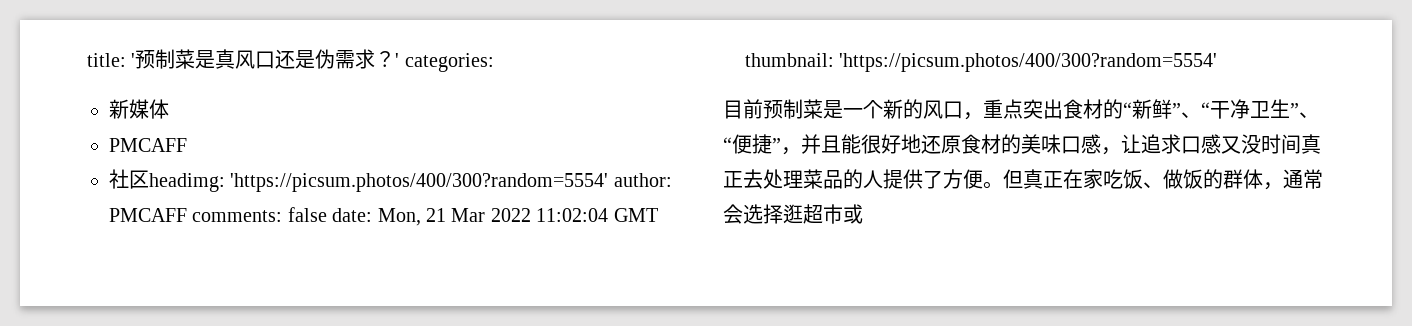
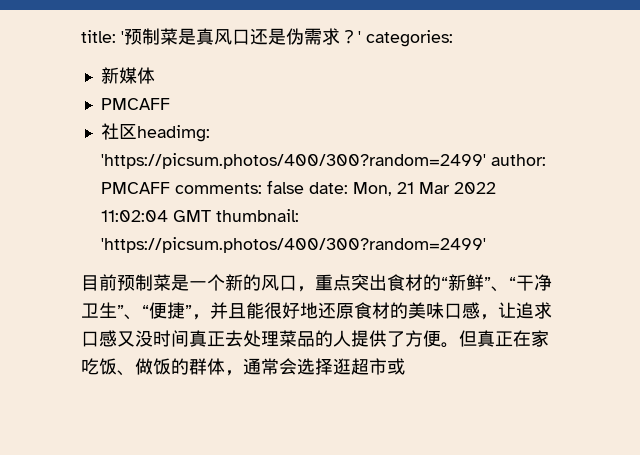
[230,173,609,192] 'https://picsum.photos/400/300?random=5554' -> [100,153,486,169] 'https://picsum.photos/400/300?random=2499'
[839,53,1218,72] 'https://picsum.photos/400/300?random=5554' -> [100,237,486,253] 'https://picsum.photos/400/300?random=2499'

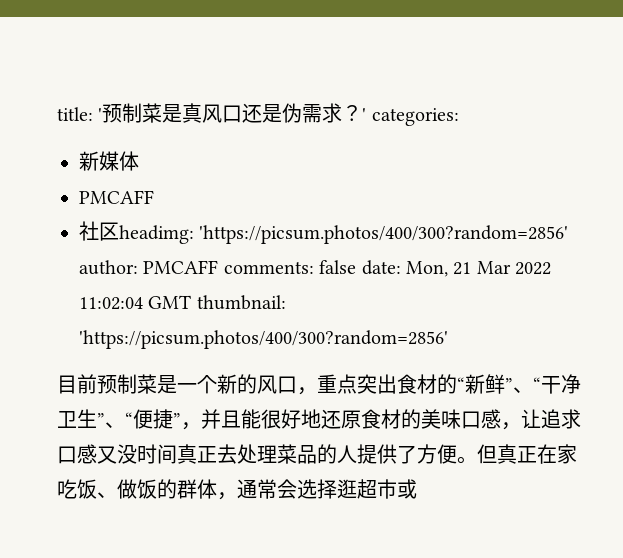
[100,153,486,169] 'https://picsum.photos/400/300?random=2499' -> [199,225,569,244] 'https://picsum.photos/400/300?random=2856'
[100,237,486,253] 'https://picsum.photos/400/300?random=2499' -> [79,330,448,349] 'https://picsum.photos/400/300?random=2856'

